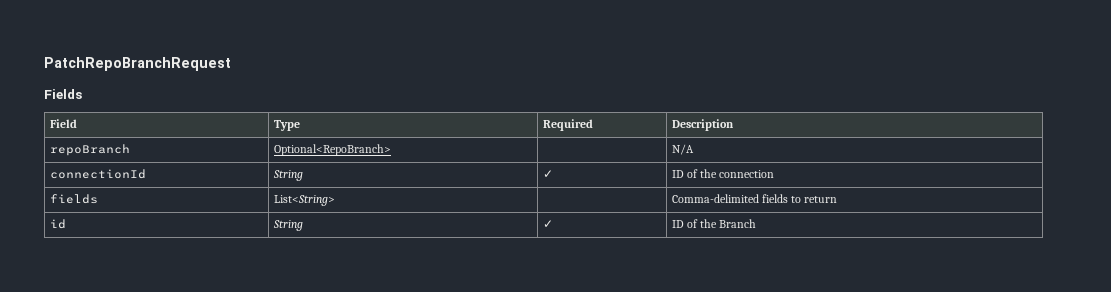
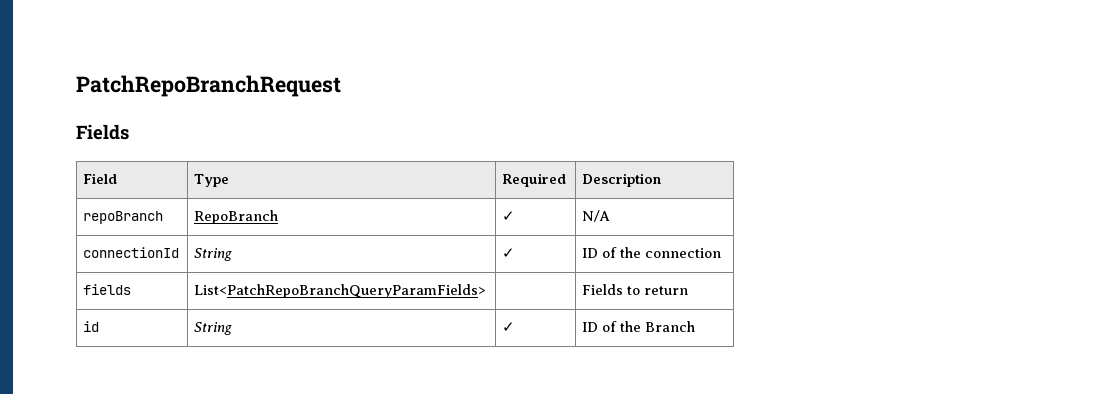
[273,144,391,156] Optional<RepoBranch> | -> [194,210,279,224] [502,211,516,221] RepoBranch | ✓
[273,195,335,206] [671,194,788,203] List<String> | | Comma-delimited fields -> [194,284,487,298] [582,284,624,295] List<PatchRepoBranchQueryParamFields> | | Fields

